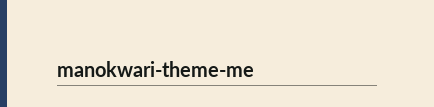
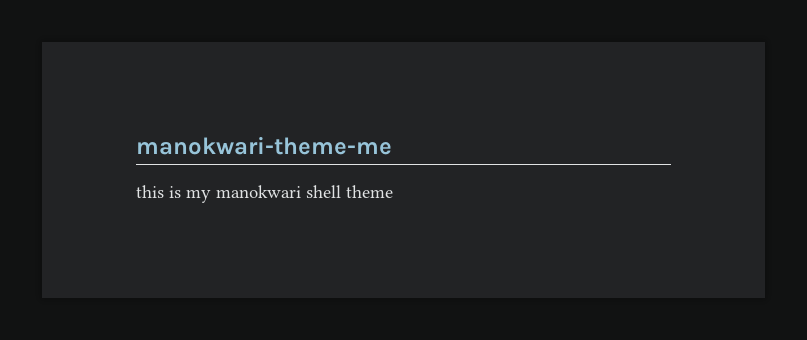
(254, 69) none -> [136,185,393,203] // this is my manokwari shell theme

